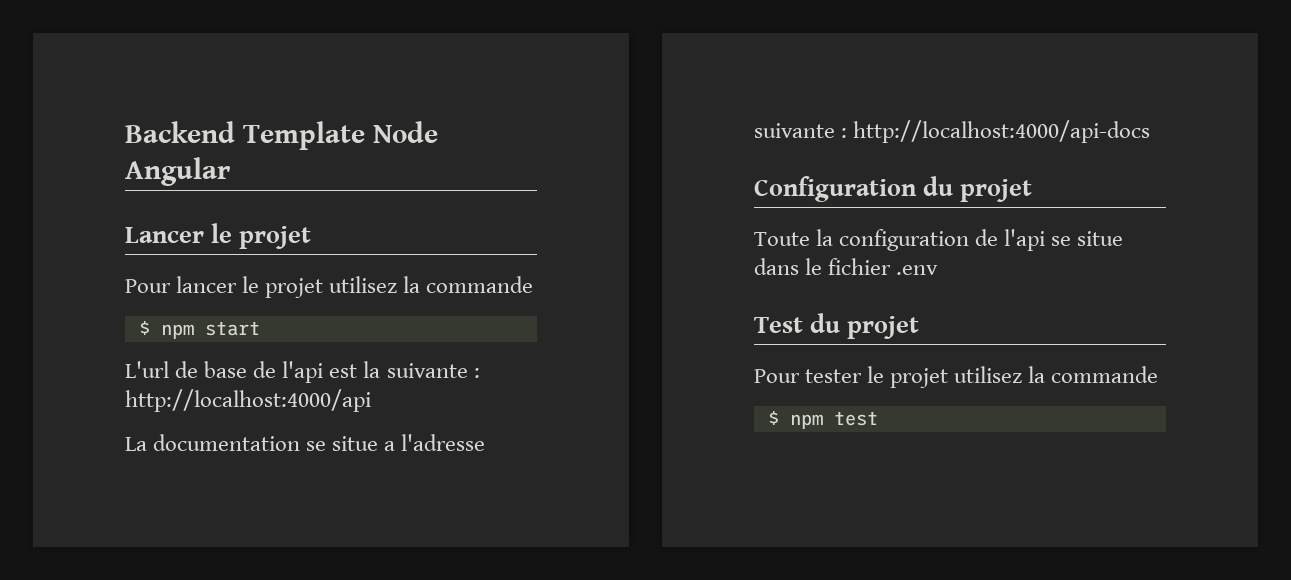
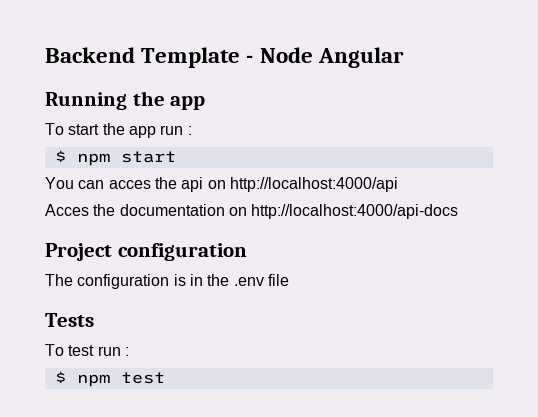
(365, 135) none -> [246,55,254,63] -
[125,223,312,249] [125,276,534,298] [138,321,260,339] [125,361,480,383] [125,389,371,412] [125,434,486,451] [754,120,1151,143] [754,176,1033,202] [754,229,1124,251] [754,258,939,275] [754,313,920,339] [754,366,1159,388] Lancer le projet // Pour lancer le projet utilisez la commande // $ npm start // L'url de base de l'api est la suivante : http://localhost:4000/api // La documentation se situe a l'adresse suivante : http://localhost:4000/api-docs // Configuration du projet // Toute la configuration de l'api se situe dans le fichier .env // Test du projet // Pour tester le projet utilisez la commande -> [45,91,206,110] [45,123,192,138] [54,150,176,166] [45,177,398,192] [45,204,459,219] [45,243,247,261] [45,274,289,289] [45,313,94,327] [45,344,129,356] Running the app // To start the app run : // $ npm start // You can acces the api on http://localhost:4000/api // Acces the documentation on http://localhost:4000/api-docs // Project configuration // The configuration is in the .env file // Tests // To test run :

